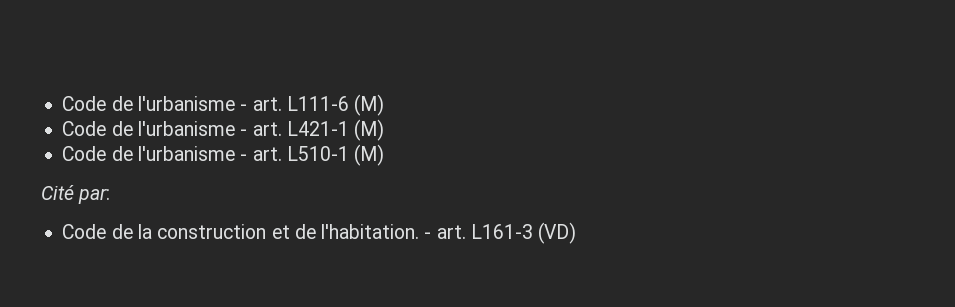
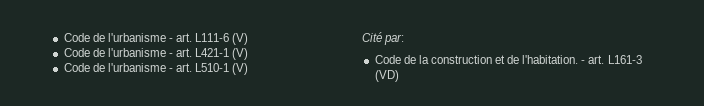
[354,94,385,116] (M) -> [232,33,249,45] (V)
[354,119,385,141] (M) -> [232,48,249,60] (V)
[354,144,385,166] (M) -> [232,63,249,75] (V)

